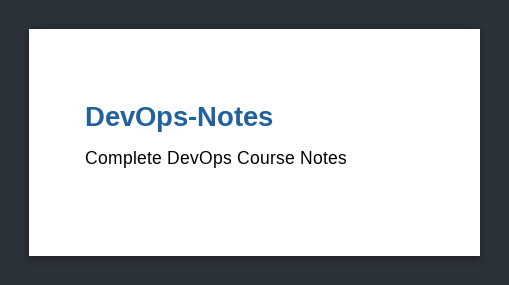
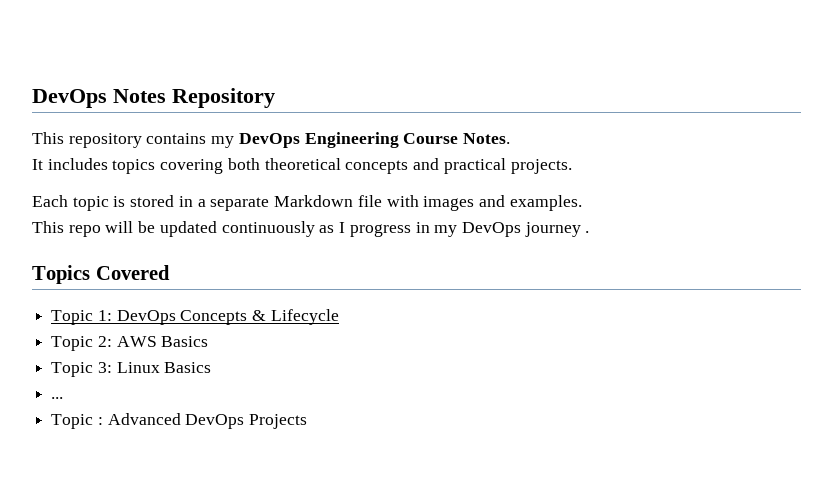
[85,107,273,132] [85,151,347,168] DevOps-Notes // Complete DevOps Course Notes -> [32,88,275,108] [32,132,511,148] [32,158,572,174] [32,195,582,211] [32,221,590,237] [32,265,170,284] [51,309,339,325] [51,336,209,351] [51,362,212,377] [51,397,64,399] [51,413,308,429] DevOps Notes Repository // This repository contains my DevOps Engineering Course Notes. // It includes topics covering both theoretical concepts and practical projects. // Each topic is stored in a separate Markdown file with images and examples. // This repo will be updated continuously as I progress in my DevOps journey . // Topics Covered // Topic 1: DevOps Concepts & Lifecycle // Topic 2: AWS Basics // Topic 3: Linux Basics // ... // Topic : Advanced DevOps Projects

